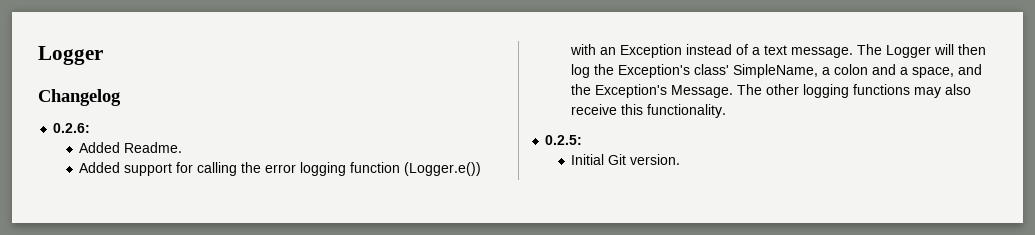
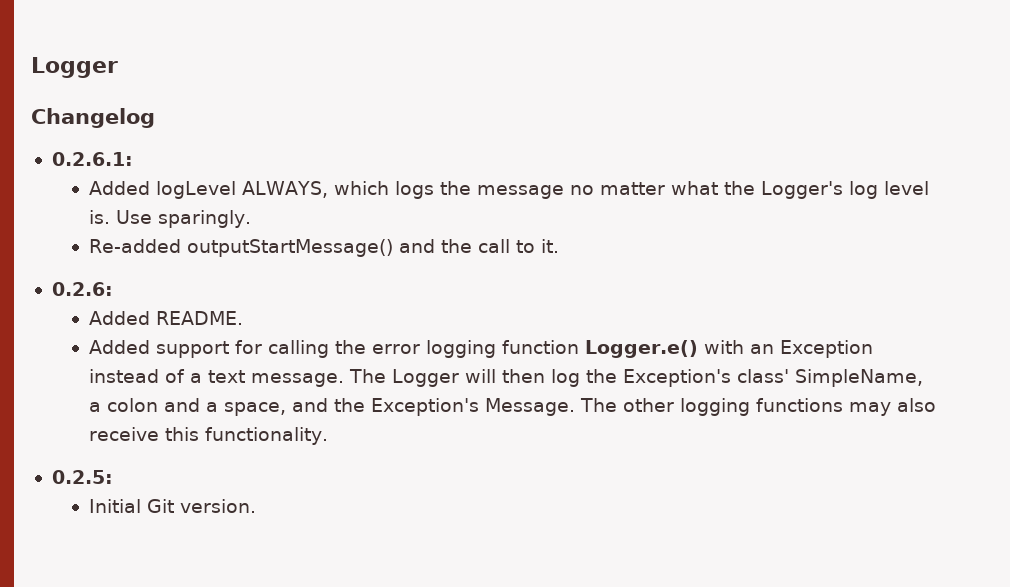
(121, 97) none -> [51,152,133,166] [89,181,930,199] [89,210,252,228] [89,239,560,257] // 0.2.6.1: // Added logLevel ALWAYS, which logs the message no matter what the Logger's log level is. Use sparingly. // Re-added outputStartMessage() and the call to it.
[124,142,183,153] Readme. -> [156,311,244,325] README.
[404,162,482,176] (Logger.e()) -> [585,340,699,358] Logger.e()

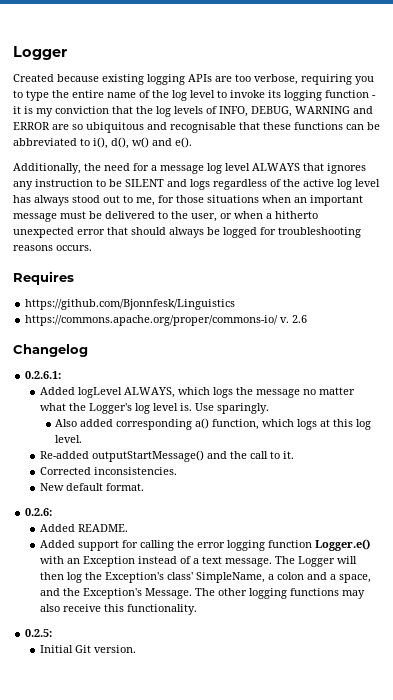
[31,57,118,78] Logger -> [13,46,67,60] [13,74,374,85] [13,90,376,101] [13,106,373,117] [13,122,380,133] [13,137,192,149] [13,163,366,174] [13,179,380,190] [13,195,363,206] [13,211,318,222] [13,227,361,238] [13,245,92,251] [13,271,74,285] [25,299,236,310] [25,315,308,326] Logger // Created because existing logging APIs are too verbose, requiring you to type the entire name of the log level to invoke its logging function - it is my conviction that the log levels of INFO, DEBUG, WARNING and ERROR are so ubiquitous and recognisable that these functions can be abbreviated to i(), d(), w() and e(). // Additionally, the need for a message log level ALWAYS that ignores any instruction to be SILENT and logs regardless of the active log level has always stood out to me, for those situations when an important message must be delivered to the user, or when a hitherto unexpected error that should always be logged for troubleshooting reasons occurs. // Requires // https://github.com/Bjonnfesk/Linguistics // https://commons.apache.org/proper/commons-io/ v. 2.6
(252, 219) none -> [55,418,372,430] [55,435,83,443] // Also added corresponding a() function, which logs at this log level.
(560, 246) none -> [40,467,178,475] [40,483,145,491] // Corrected inconsistencies. // New default format.

